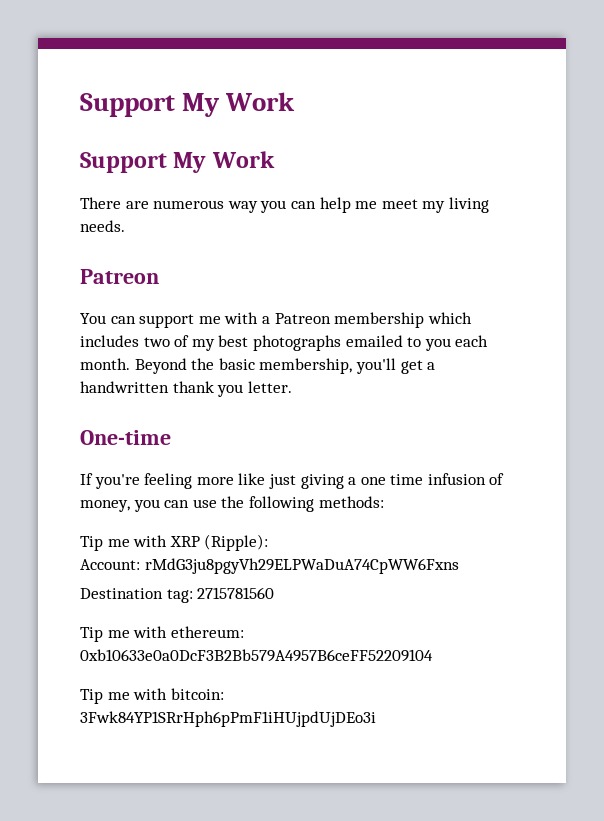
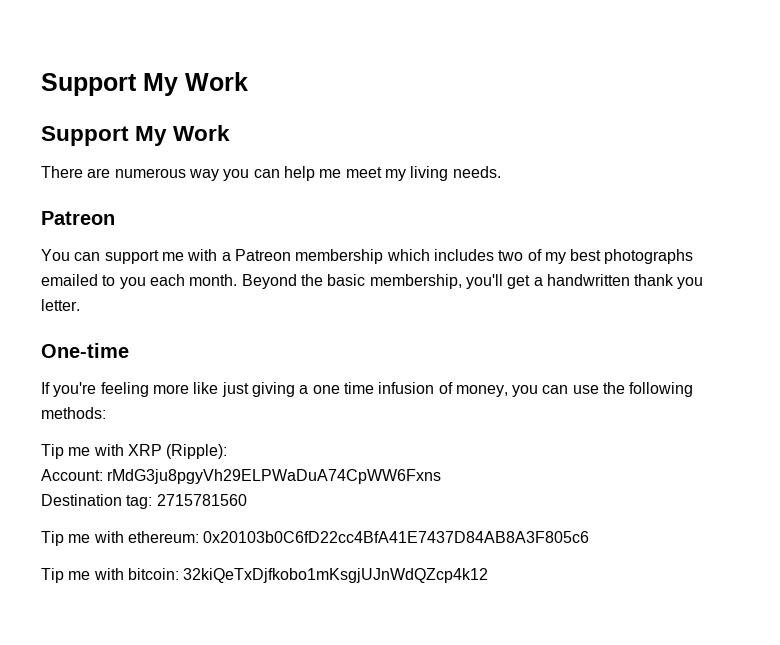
[80,649,433,662] 0xb10633e0a0DcF3B2Bb579A4957B6ceFF52209104 -> [203,531,590,543] 0x20103b0C6fD22cc4BfA41E7437D84AB8A3F805c6
[80,711,376,727] 3Fwk84YP1SRrHph6pPmF1iHUjpdUjDEo3i -> [183,568,489,583] 32kiQeTxDjfkobo1mKsgjUJnWdQZcp4k12

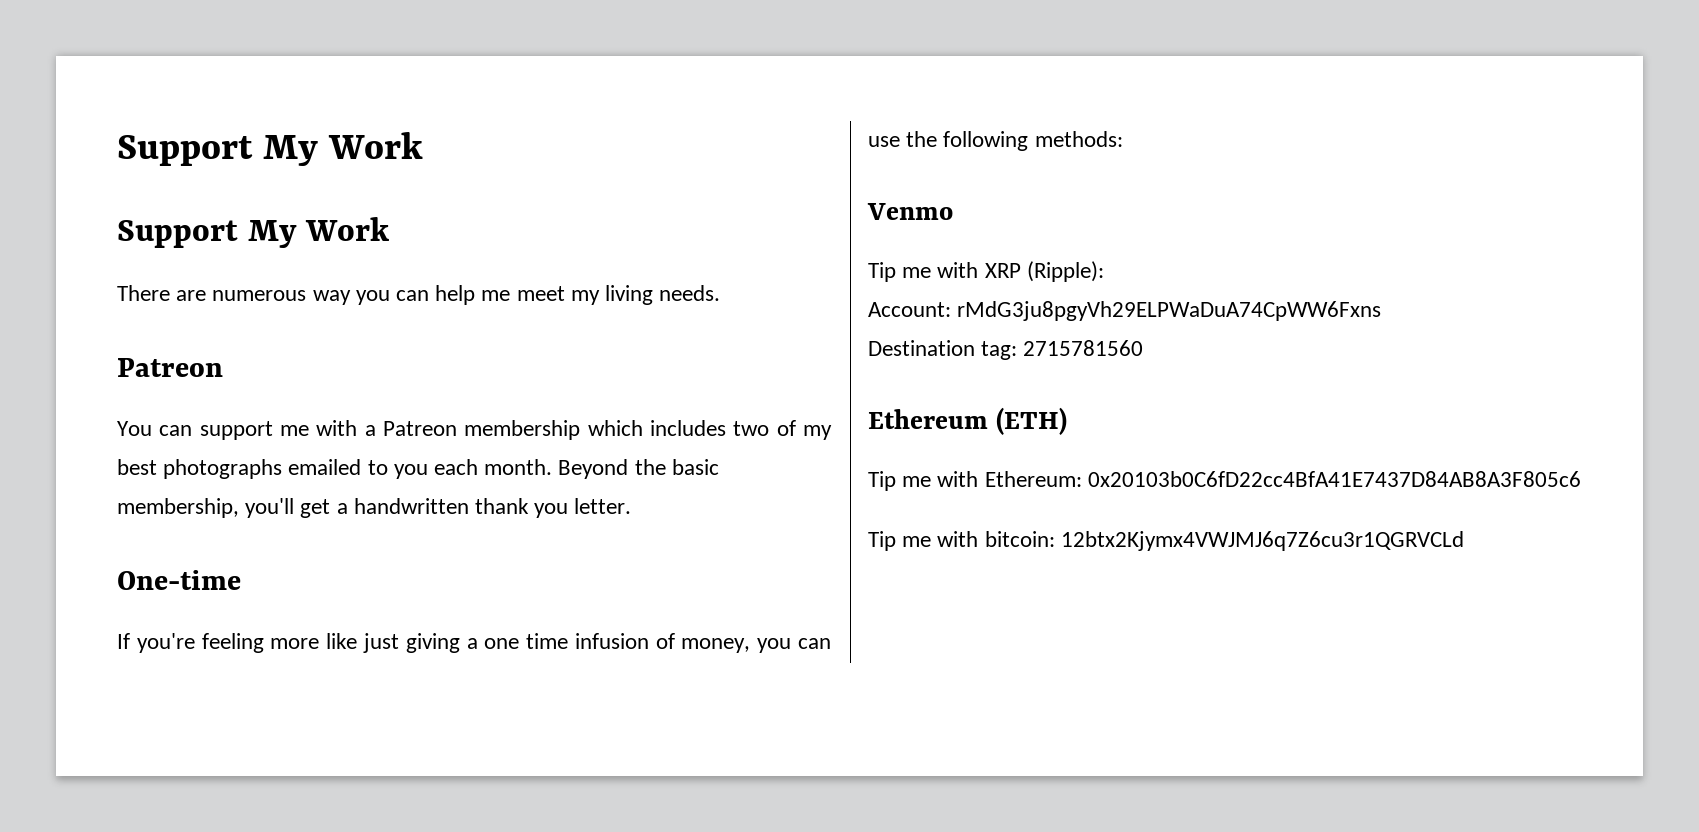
(106, 413) none -> [867,203,953,220] // Venmo
[41,531,199,546] // Tip me with ethereum: -> [868,407,1067,435] [868,471,1082,491] // Ethereum (ETH) // Tip me with Ethereum:
[183,568,489,583] 32kiQeTxDjfkobo1mKsgjUJnWdQZcp4k12 -> [1060,531,1464,551] 12btx2Kjymx4VWJMJ6q7Z6cu3r1QGRVCLd

